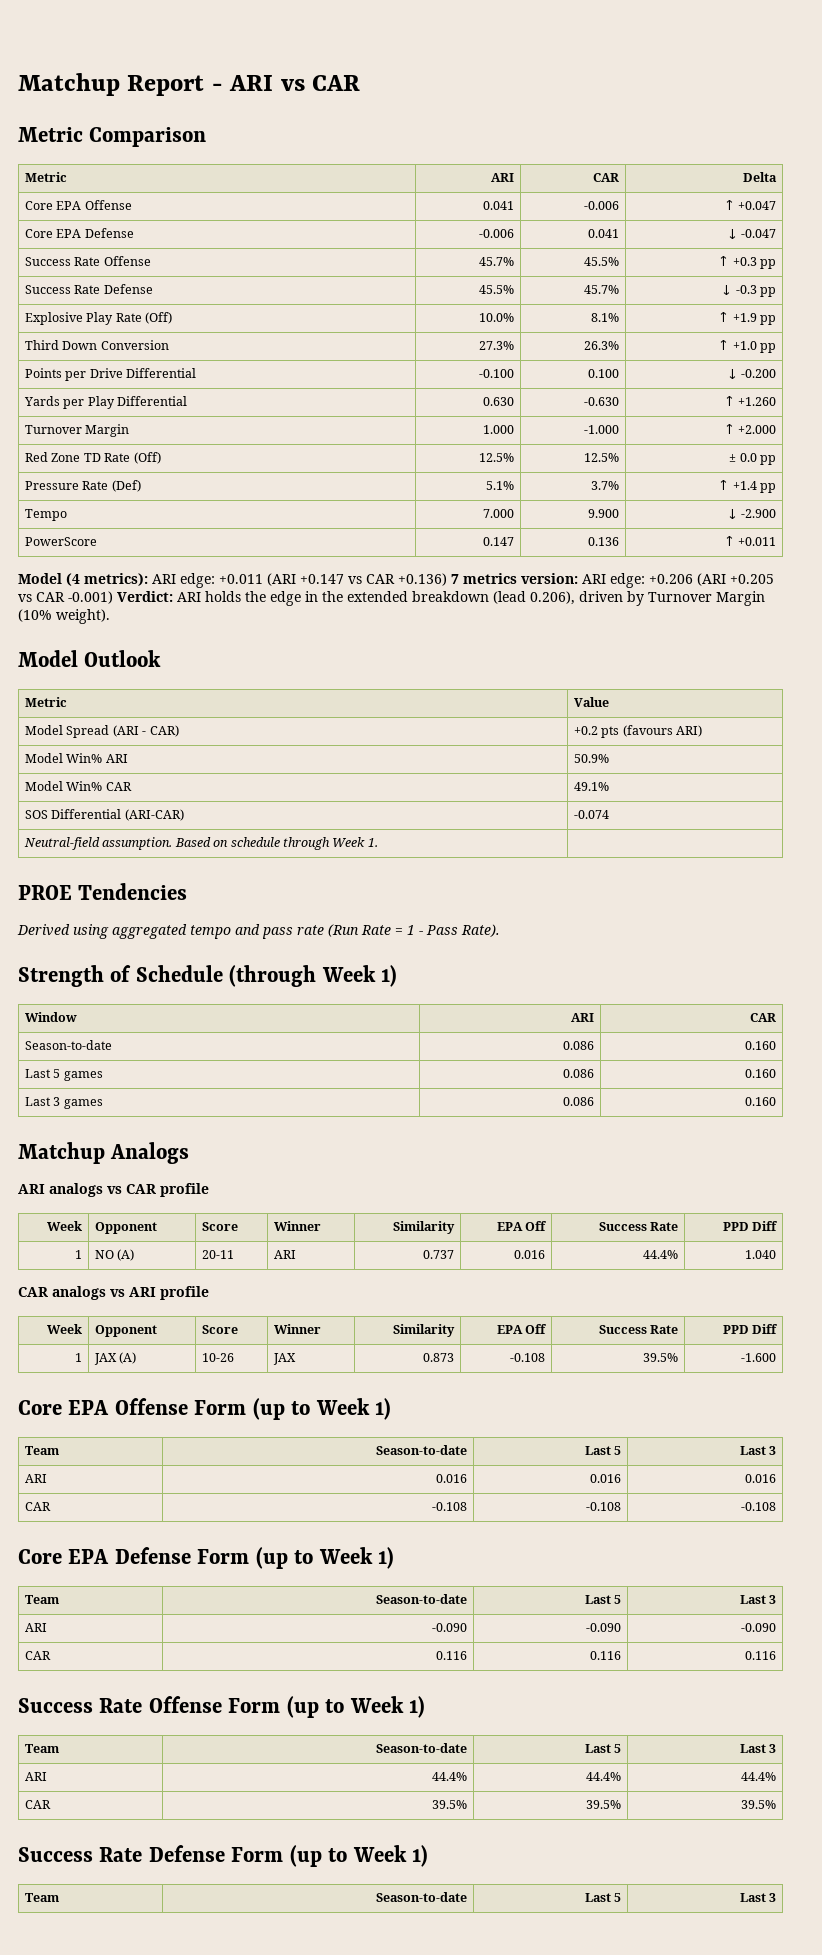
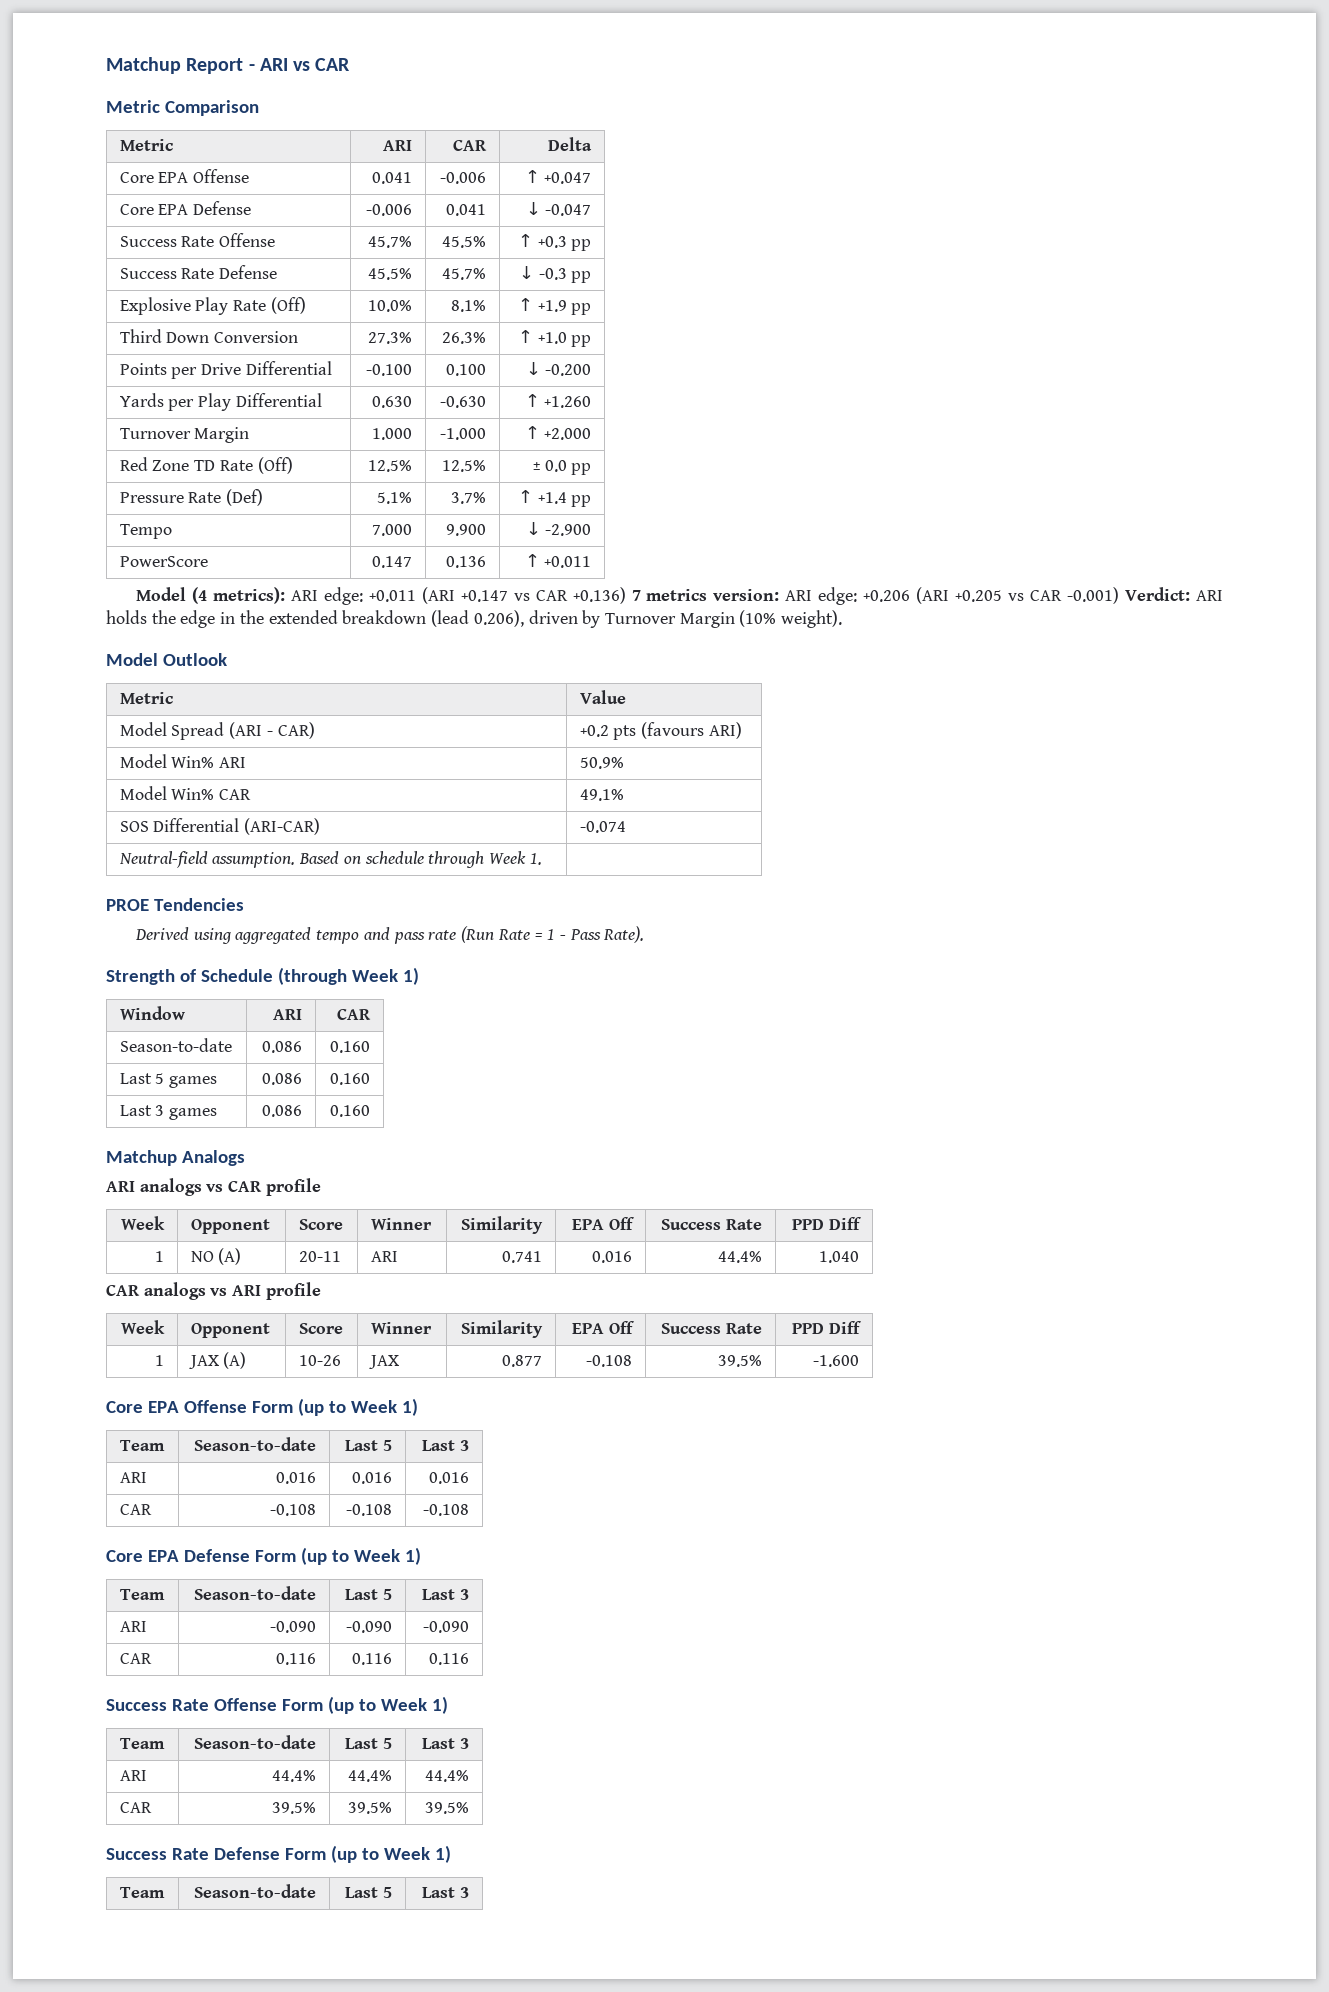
[422,1250,454,1259] 0.737 -> [502,1251,543,1263] 0.741
[422,1353,454,1362] 0.873 -> [502,1355,543,1367] 0.877

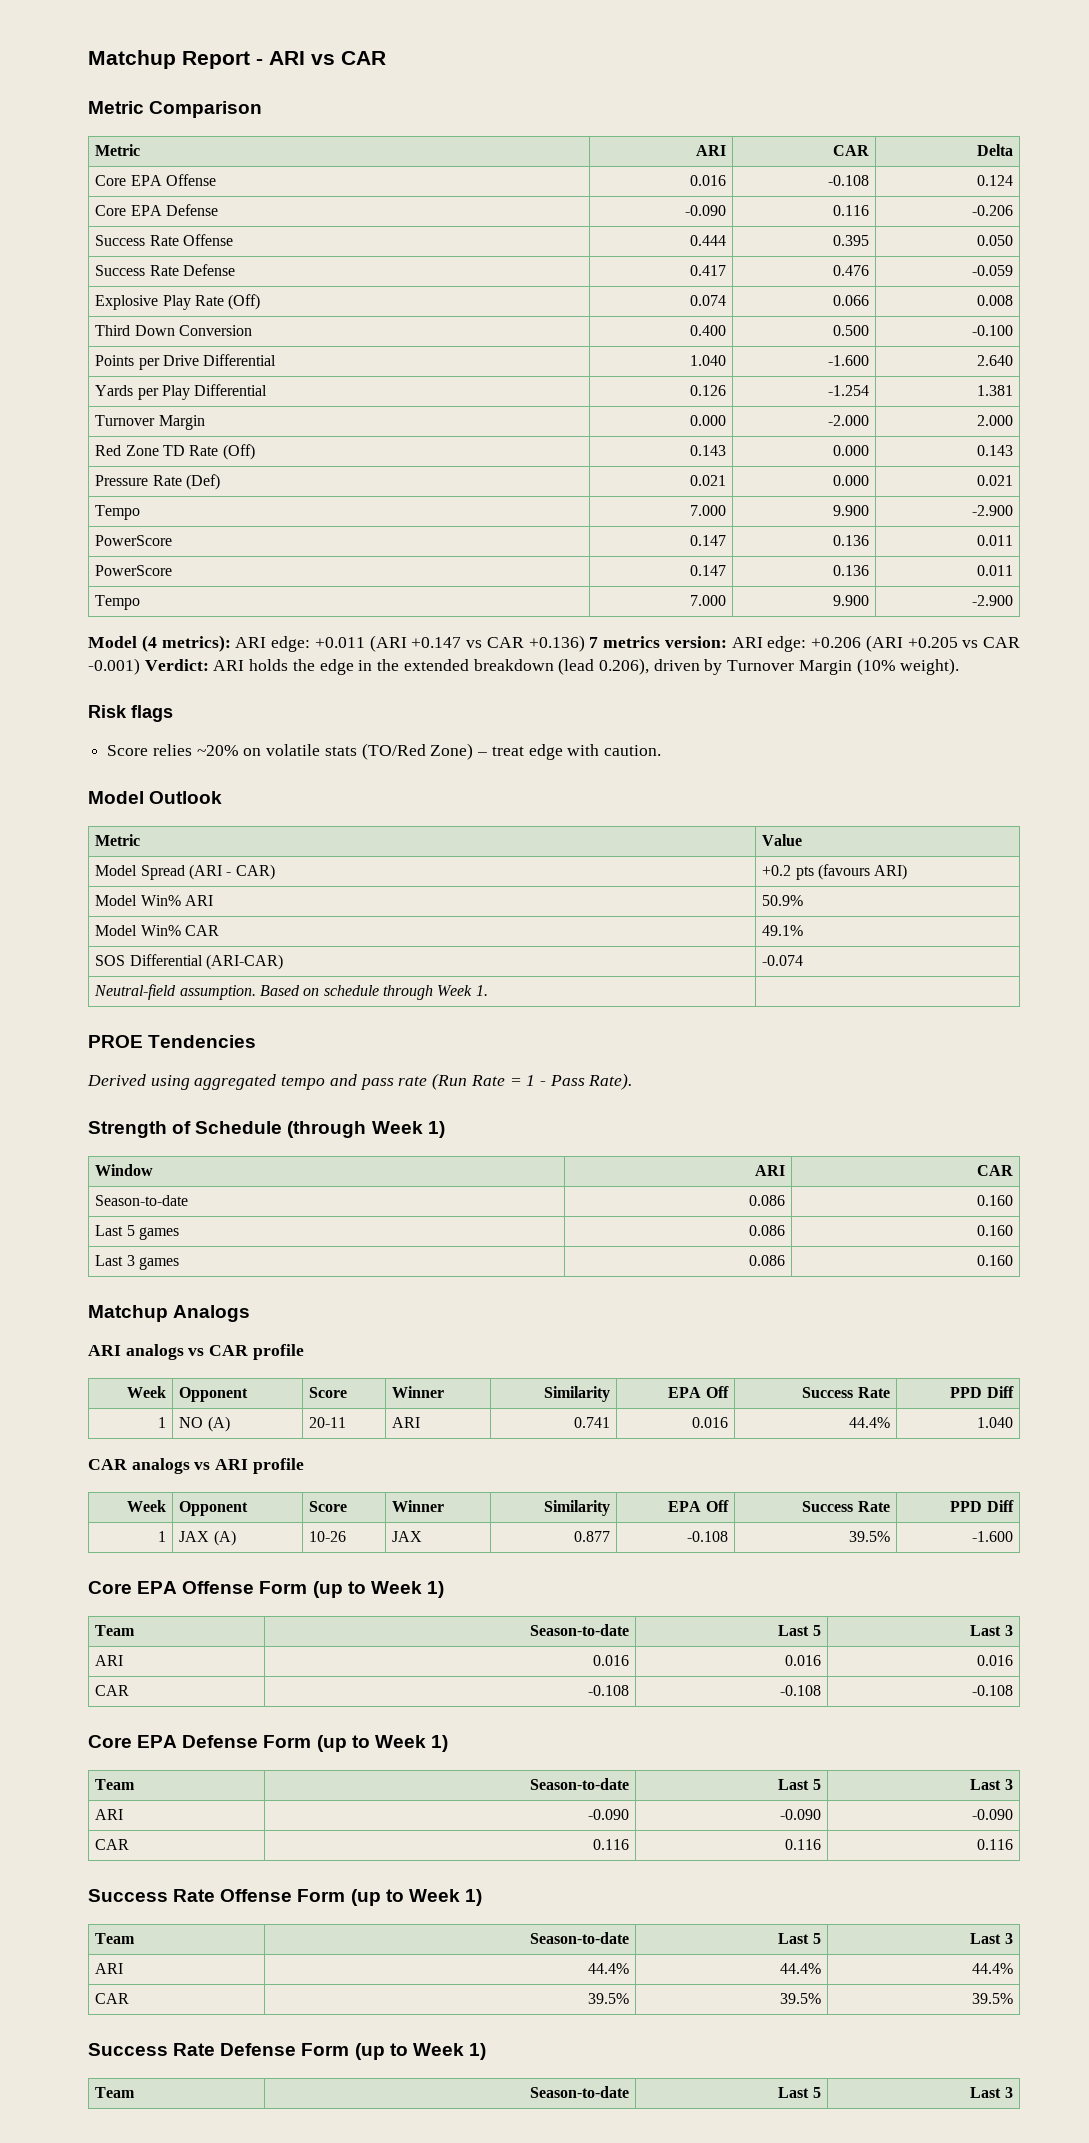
[372,172,413,184] [440,172,487,184] [524,170,592,184] 0.041 | -0.006 | ↑ +0.047 -> [689,175,726,186] [827,175,869,186] [976,175,1013,186] 0.016 | -0.108 | 0.124
[366,204,413,216] [446,204,487,216] [525,202,592,216] -0.006 | 0.041 | ↓ -0.047 -> [684,205,726,216] [832,205,869,216] [971,205,1013,216] -0.090 | 0.116 | -0.206
[368,236,413,248] [442,236,487,248] [517,234,592,251] [119,265,278,279] [368,268,413,280] [442,268,487,280] [518,266,592,283] [119,297,306,315] [368,300,413,312] [451,300,487,312] [517,298,592,315] [119,329,299,343] [368,332,413,344] [442,332,487,344] [517,330,592,347] 45.7% | 45.5% | ↑ +0.3 pp // Success Rate Defense | 45.5% | 45.7% | ↓ -0.3 pp // Explosive Play Rate (Off) | 10.0% | 8.1% | ↑ +1.9 pp // Third Down Conversion | 27.3% | 26.3% | ↑ +1.0 pp -> [689,235,726,246] [832,235,869,246] [976,235,1013,246] [95,264,236,276] [689,265,726,276] [832,265,869,276] [971,265,1013,276] [95,294,261,310] [689,295,726,306] [832,295,869,306] [976,295,1013,306] [95,325,253,336] [689,325,726,336] [832,325,869,336] [971,325,1013,336] 0.444 | 0.395 | 0.050 // Success Rate Defense | 0.417 | 0.476 | -0.059 // Explosive Play Rate (Off) | 0.074 | 0.066 | 0.008 // Third Down Conversion | 0.400 | 0.500 | -0.100
[366,364,413,376] [446,364,487,376] [525,362,592,376] -0.100 | 0.100 | ↓ -0.200 -> [689,355,726,366] [827,355,869,366] [976,355,1013,366] 1.040 | -1.600 | 2.640
[372,396,413,408] [440,396,487,408] [524,394,592,408] [119,427,250,443] [372,428,413,440] [440,428,487,440] [524,426,592,440] 0.630 | -0.630 | ↑ +1.260 // Turnover Margin | 1.000 | -1.000 | ↑ +2.000 -> [689,385,726,396] [827,385,869,396] [976,385,1013,396] [95,415,205,430] [689,415,726,426] [827,415,869,426] [976,415,1013,426] 0.126 | -1.254 | 1.381 // Turnover Margin | 0.000 | -2.000 | 2.000
[368,460,413,472] [442,460,487,472] [532,460,592,475] [119,489,264,506] [377,492,413,504] [451,492,487,504] [517,490,592,507] [119,524,172,539] [372,524,413,536] [446,524,487,536] [525,522,541,535] 12.5% | 12.5% | ± 0.0 pp // Pressure Rate (Def) | 5.1% | 3.7% | ↑ +1.4 pp // Tempo | 7.000 | 9.900 | ↓ -> [689,445,726,456] [832,445,869,456] [976,445,1013,456] [95,474,221,490] [689,475,726,486] [832,475,869,486] [976,475,1013,486] [95,505,141,520] [689,505,726,516] [832,505,869,516] 0.143 | 0.000 | 0.143 // Pressure Rate (Def) | 0.021 | 0.000 | 0.021 // Tempo | 7.000 | 9.900 |
[524,554,592,568] ↑ +0.011 -> [976,535,1013,546] [95,565,173,576] [689,565,726,576] [832,565,869,576] [976,565,1013,576] [95,595,141,610] [689,595,726,606] [832,595,869,606] [971,595,1013,606] 0.011 // PowerScore | 0.147 | 0.136 | 0.011 // Tempo | 7.000 | 9.900 | -2.900
(843, 619) none -> [88,705,173,722] [107,743,661,760] // Risk flags // Score relies ~20% on volatile stats (TO/Red Zone) – treat edge with caution.

